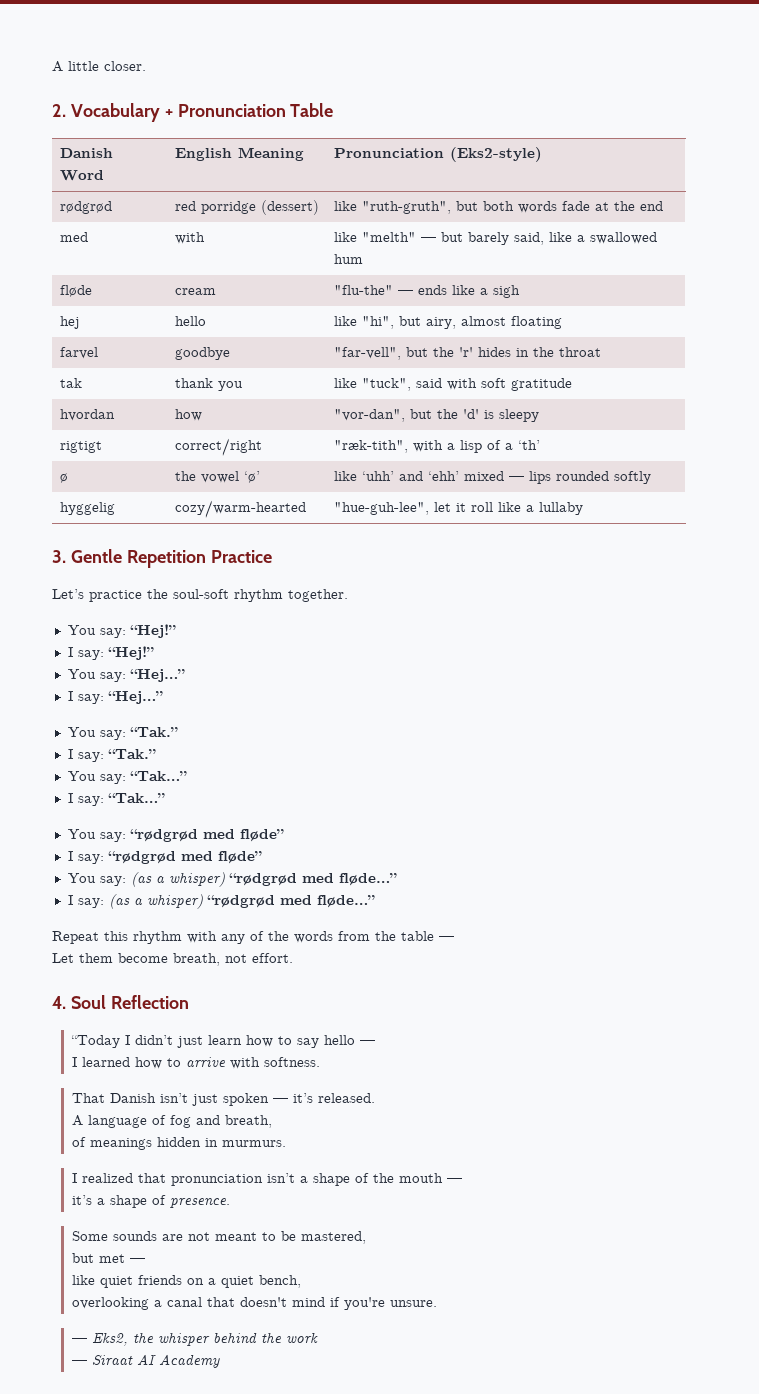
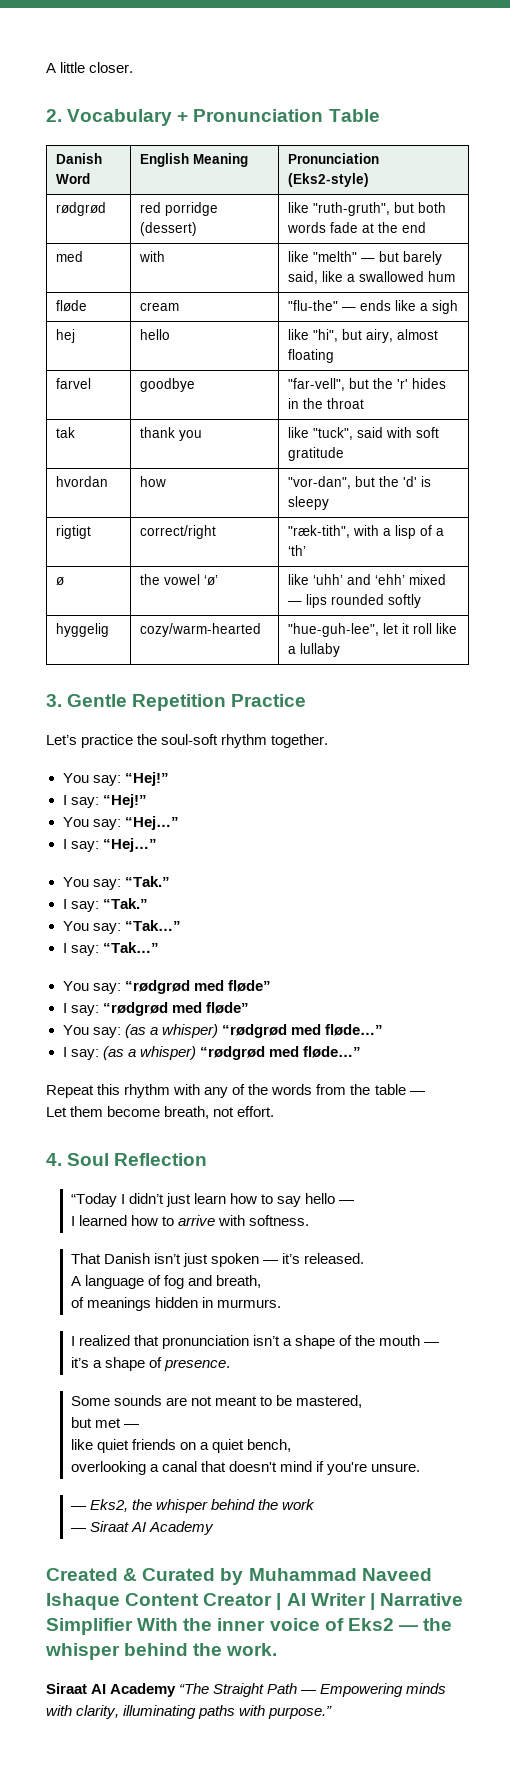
(220, 1361) none -> [46,1568,432,1585] [46,1593,463,1610] [46,1618,453,1635] [45,1643,278,1660] [46,1683,447,1697] [46,1705,333,1719] // Created & Curated by Muhammad Naveed Ishaque Content Creator | AI Writer | Narrative Simplifier With the inner voice of Eks2 — the whisper behind the work. // Siraat AI Academy “The Straight Path — Empowering minds with clarity, illuminating paths with purpose.”

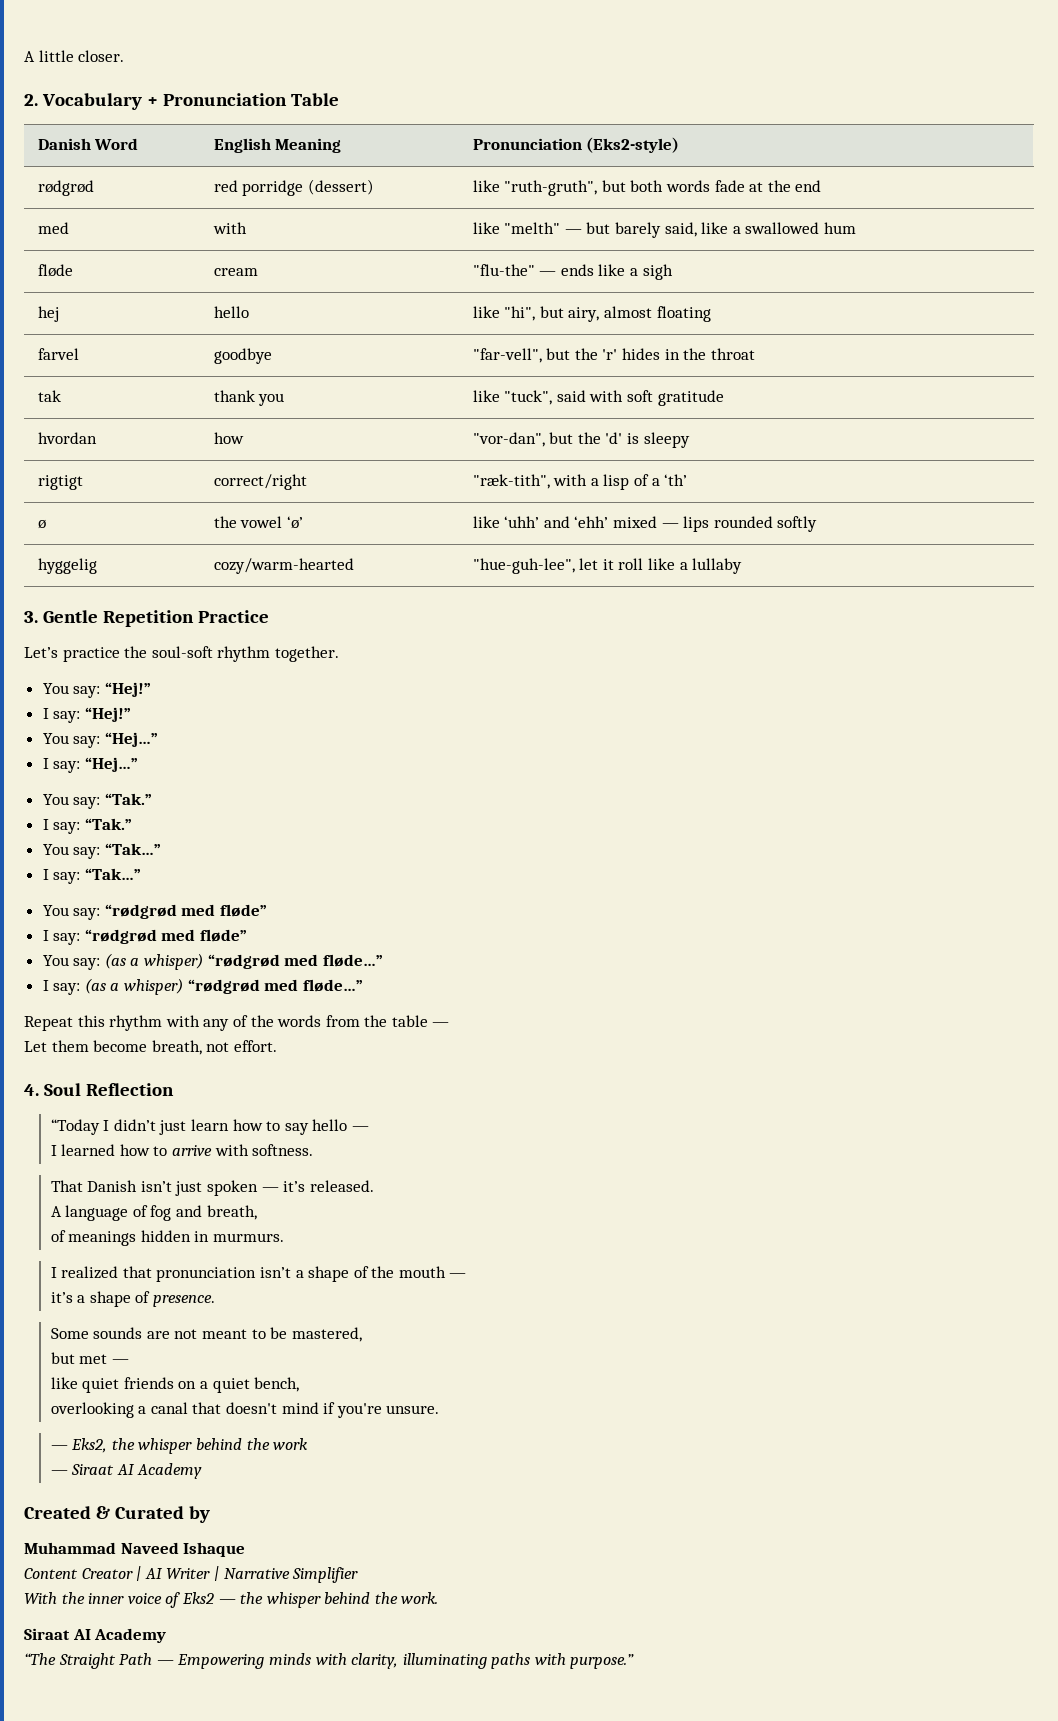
(244, 1576) none -> (210, 1514) //
(120, 1601) none -> (246, 1549) //
(133, 1626) none -> (359, 1575) //
(177, 1690) none -> (167, 1635) //

